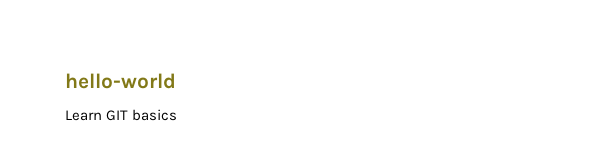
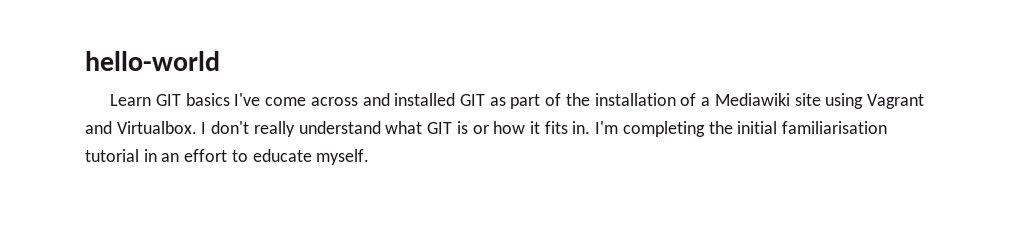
(178, 115) none -> [234,93,925,109] [85,121,888,137] [85,149,370,165] I've come across and installed GIT as part of the installation of a Mediawiki site using Vagrant and Virtualbox. I don't really understand what GIT is or how it fits in. I'm completing the initial familiarisation tutorial in an effort to educate myself.

